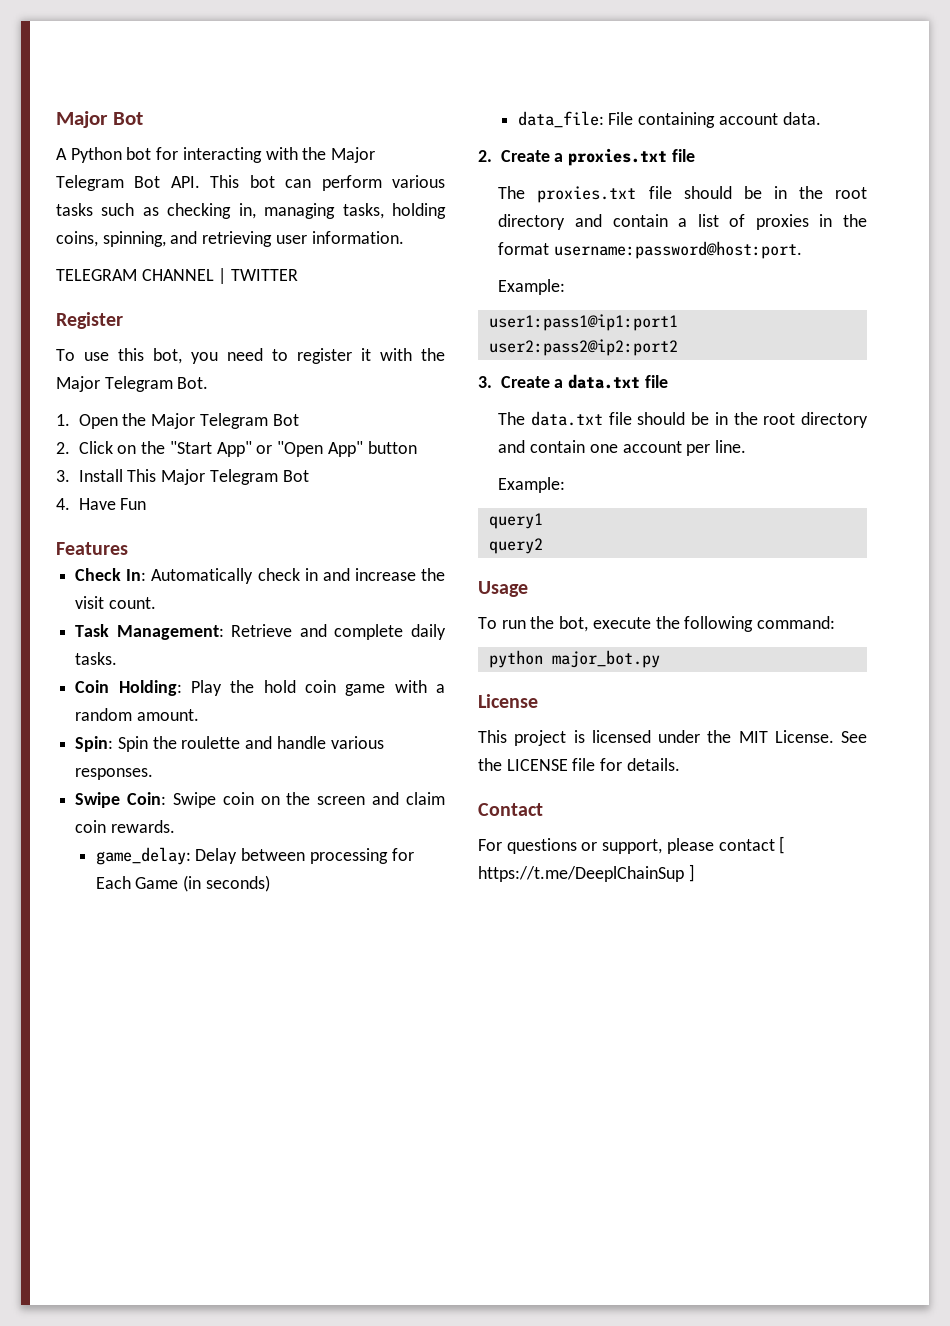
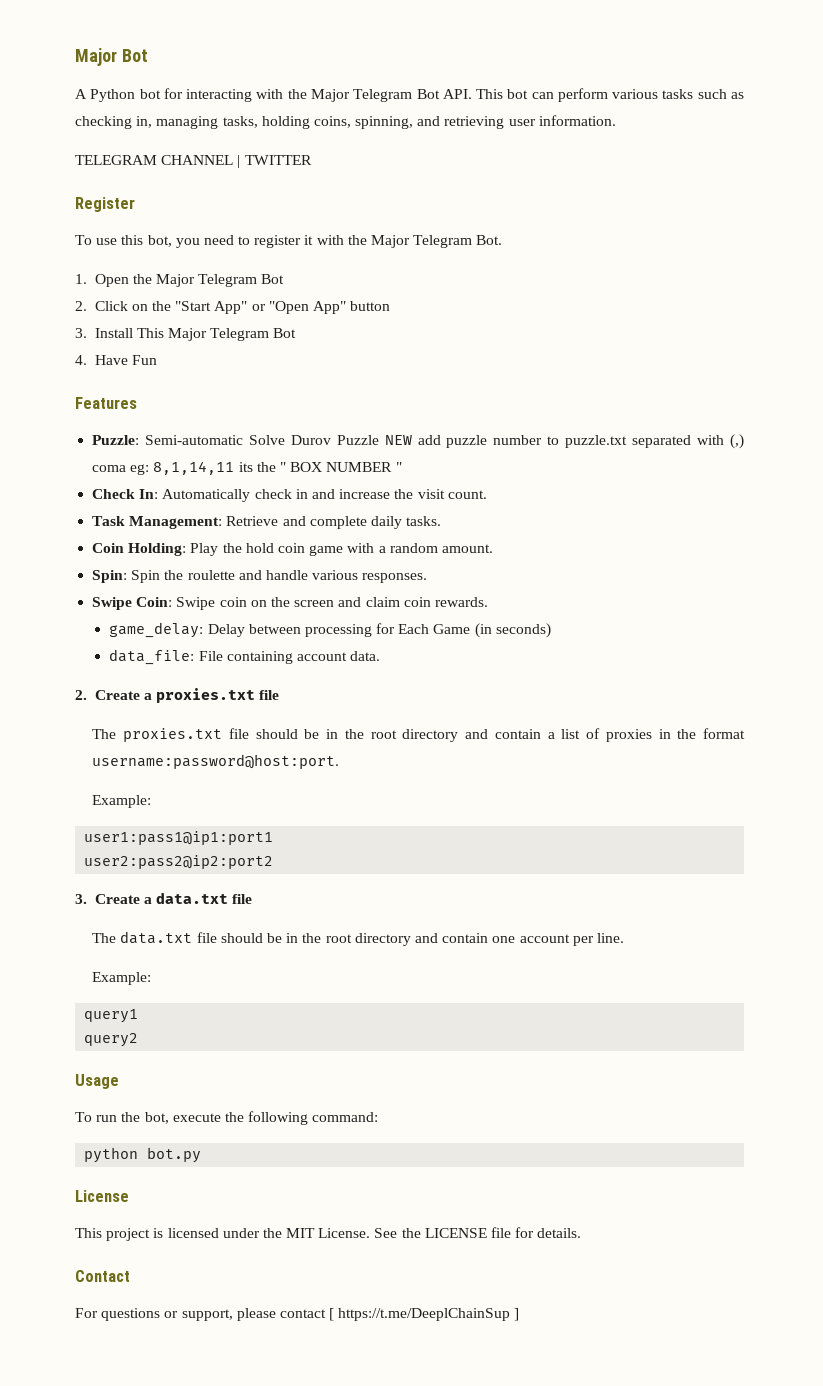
(128, 548) none -> [92,434,744,449] [92,461,402,475] // Puzzle: Semi-automatic Solve Durov Puzzle NEW add puzzle number to puzzle.txt separated with (,) coma eg: 8,1,14,11 its the " BOX NUMBER "
[551,650,660,668] major_bot.py -> [147,1147,202,1163] bot.py

